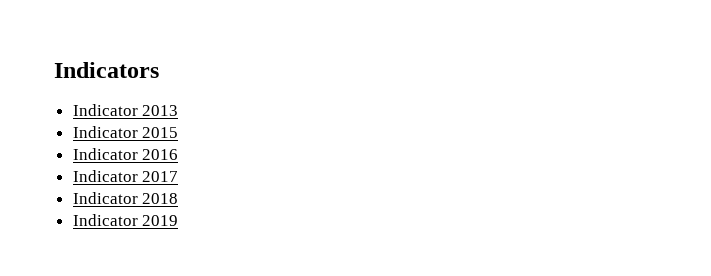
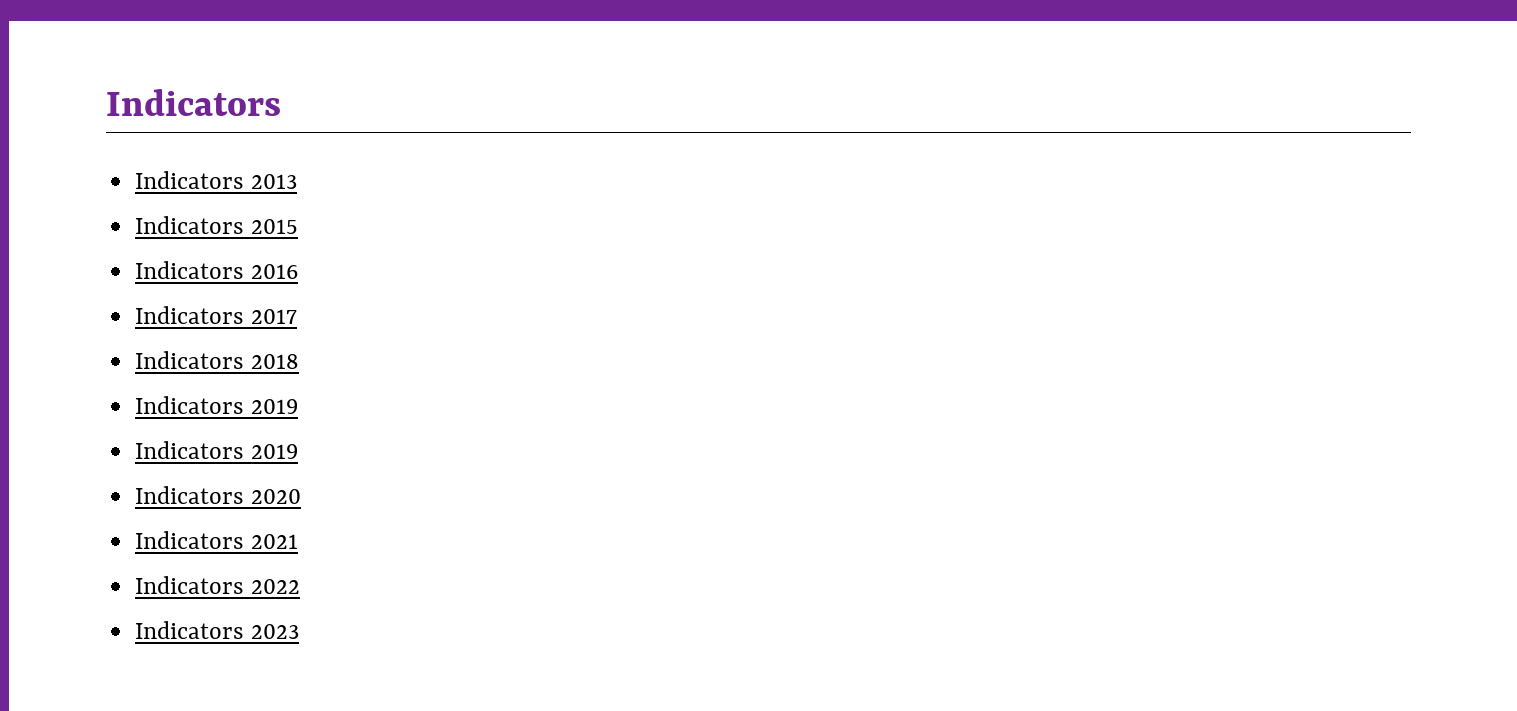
[72,104,138,116] Indicator -> [135,171,245,189] Indicators
[72,126,138,138] Indicator -> [135,216,245,234] Indicators
[72,148,138,160] Indicator -> [135,261,245,279] Indicators
[72,170,138,182] Indicator -> [135,306,245,324] Indicators
[72,192,138,204] Indicator -> [135,351,245,369] Indicators
[72,214,179,226] Indicator 2019 -> [135,396,299,414] [135,441,299,459] [135,486,302,504] [135,531,299,549] [135,576,301,594] [135,621,300,639] Indicators 2019 // Indicators 2019 // Indicators 2020 // Indicators 2021 // Indicators 2022 // Indicators 2023

